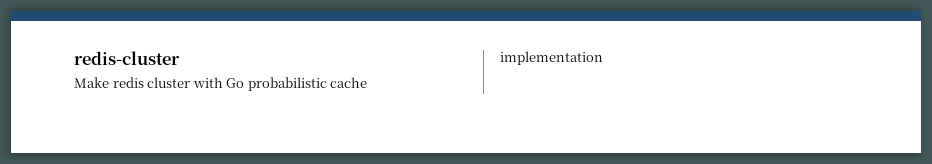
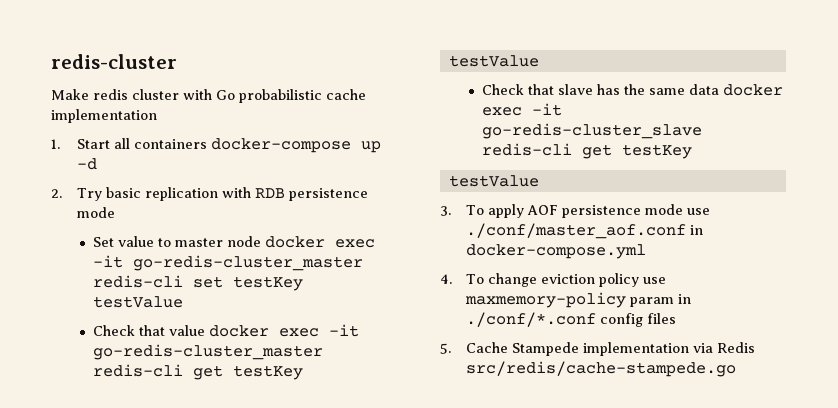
(603, 58) none -> [51,138,381,153] [76,158,97,170] [51,187,368,201] [76,207,115,218] [92,236,375,248] [92,255,363,271] [92,275,303,291] [92,296,183,308] [92,324,359,337] [92,344,323,360] [92,364,303,380] [448,55,539,67] [481,84,783,96] [481,103,562,116] [481,123,702,139] [481,143,692,159] [448,175,539,187] [440,204,710,218] [465,223,703,239] [465,244,646,259] [440,273,666,287] [464,292,691,308] [465,312,676,327] [440,342,755,356] [465,361,736,377] // 1. Start all containers docker-compose up -d // 2. Try basic replication with RDB persistence mode // Set value to master node docker exec -it go-redis-cluster_master redis-cli set testKey testValue // Check that value docker exec -it go-redis-cluster_master redis-cli get testKey // testValue // Check that slave has the same data docker exec -it go-redis-cluster_slave redis-cli get testKey // testValue // 3. To apply AOF persistence mode use ./conf/master_aof.conf in docker-compose.yml // 4. To change eviction policy use maxmemory-policy param in ./conf/*.conf config files // 5. Cache Stampede implementation via Redis src/redis/cache-stampede.go

